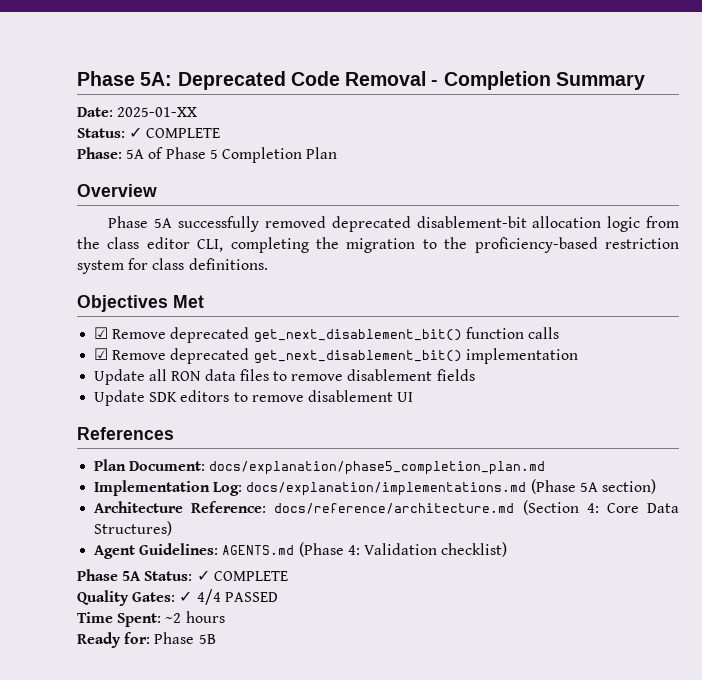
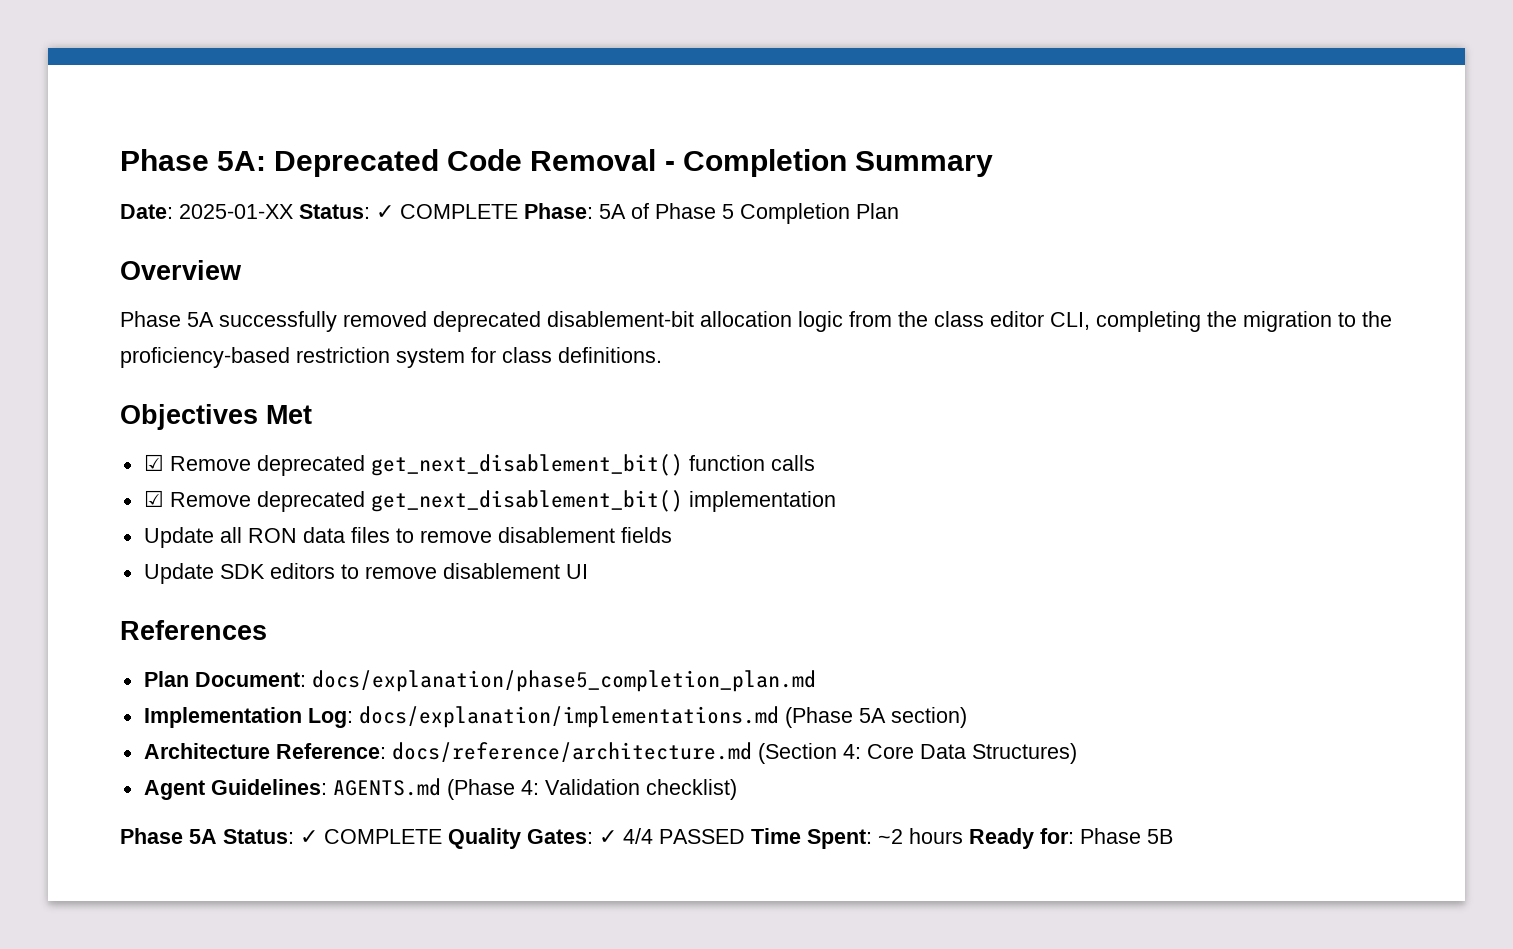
[77,127,221,138] // Status: ✓ COMPLETE // -> [299,204,518,219] Status: ✓ COMPLETE
(288, 576) // -> (442, 836) none
(278, 597) // -> (745, 836) none
(225, 617) // -> (963, 836) none

